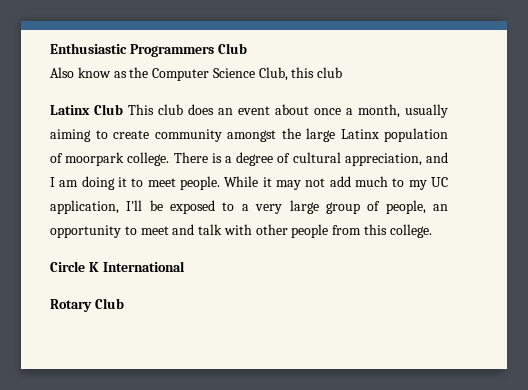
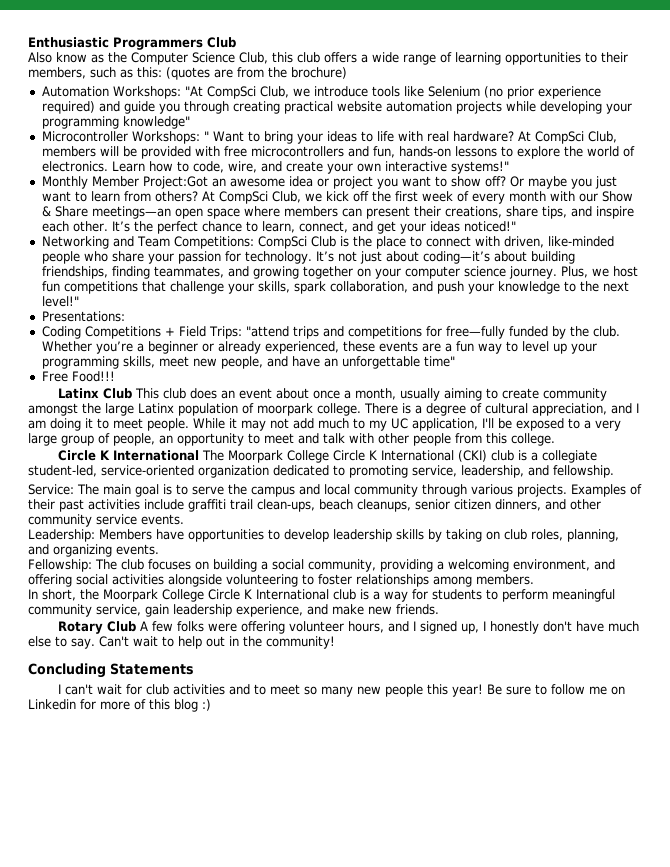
(343, 72) none -> [324,52,628,65] [28,67,347,80] [41,86,601,99] [41,101,632,114] [41,116,190,129] [41,131,617,144] [41,146,635,159] [41,161,509,174] [41,176,617,189] [41,191,633,204] [41,206,634,219] [41,221,516,234] [41,236,614,249] [41,251,575,264] [41,266,638,279] [41,281,629,294] [41,296,79,307] [41,311,125,322] [41,326,620,339] [41,341,597,354] [41,356,455,369] [41,371,115,382] offers a wide range of learning opportunities to their members, such as this: (quotes are from the brochure) // Automation Workshops: "At CompSci Club, we introduce tools like Selenium (no prior experience required) and guide you through creating practical website automation projects while developing your programming knowledge" // Microcontroller Workshops: " Want to bring your ideas to life with real hardware? At CompSci Club, members will be provided with free microcontrollers and fun, hands-on lessons to explore the world of electronics. Learn how to code, wire, and create your own interactive systems!" // Monthly Member Project:Got an awesome idea or project you want to show off? Or maybe you just want to learn from others? At CompSci Club, we kick off the first week of every month with our Show & Share meetings—an open space where members can present their creations, share tips, and inspire each other. It’s the perfect chance to learn, connect, and get your ideas noticed!" // Networking and Team Competitions: CompSci Club is the place to connect with driven, like-minded people who share your passion for technology. It’s not just about coding—it’s about building friendships, finding teammates, and growing together on your computer science journey. Plus, we host fun competitions that challenge your skills, spark collaboration, and push your knowledge to the next level!" // Presentations: // Coding Competitions + Field Trips: "attend trips and competitions for free—fully funded by the club. Whether you’re a beginner or already experienced, these events are a fun way to level up your programming skills, meet new people, and have an unforgettable time" // Free Food!!!
[50,298,124,312] // Rotary Club -> [202,450,598,463] [28,465,614,478] [28,484,642,497] [28,499,601,512] [28,514,184,527] [28,529,619,542] [28,544,159,557] [28,559,615,572] [28,574,534,587] [28,589,615,602] [28,604,439,617] [58,621,640,634] [28,636,335,649] [28,663,194,678] [58,684,626,697] [28,699,211,712] The Moorpark College Circle K International (CKI) club is a collegiate student-led, service-oriented organization dedicated to promoting service, leadership, and fellowship. // Service: The main goal is to serve the campus and local community through various projects. Examples of their past activities include graffiti trail clean-ups, beach cleanups, senior citizen dinners, and other community service events. // Leadership: Members have opportunities to develop leadership skills by taking on club roles, planning, and organizing events. // Fellowship: The club focuses on building a social community, providing a welcoming environment, and offering social activities alongside volunteering to foster relationships among members. // In short, the Moorpark College Circle K International club is a way for students to perform meaningful community service, gain leadership experience, and make new friends. // Rotary Club A few folks were offering volunteer hours, and I signed up, I honestly don't have much else to say. Can't wait to help out in the community! // Concluding Statements // I can't wait for club activities and to meet so many new people this year! Be sure to follow me on Linkedin for more of this blog :)

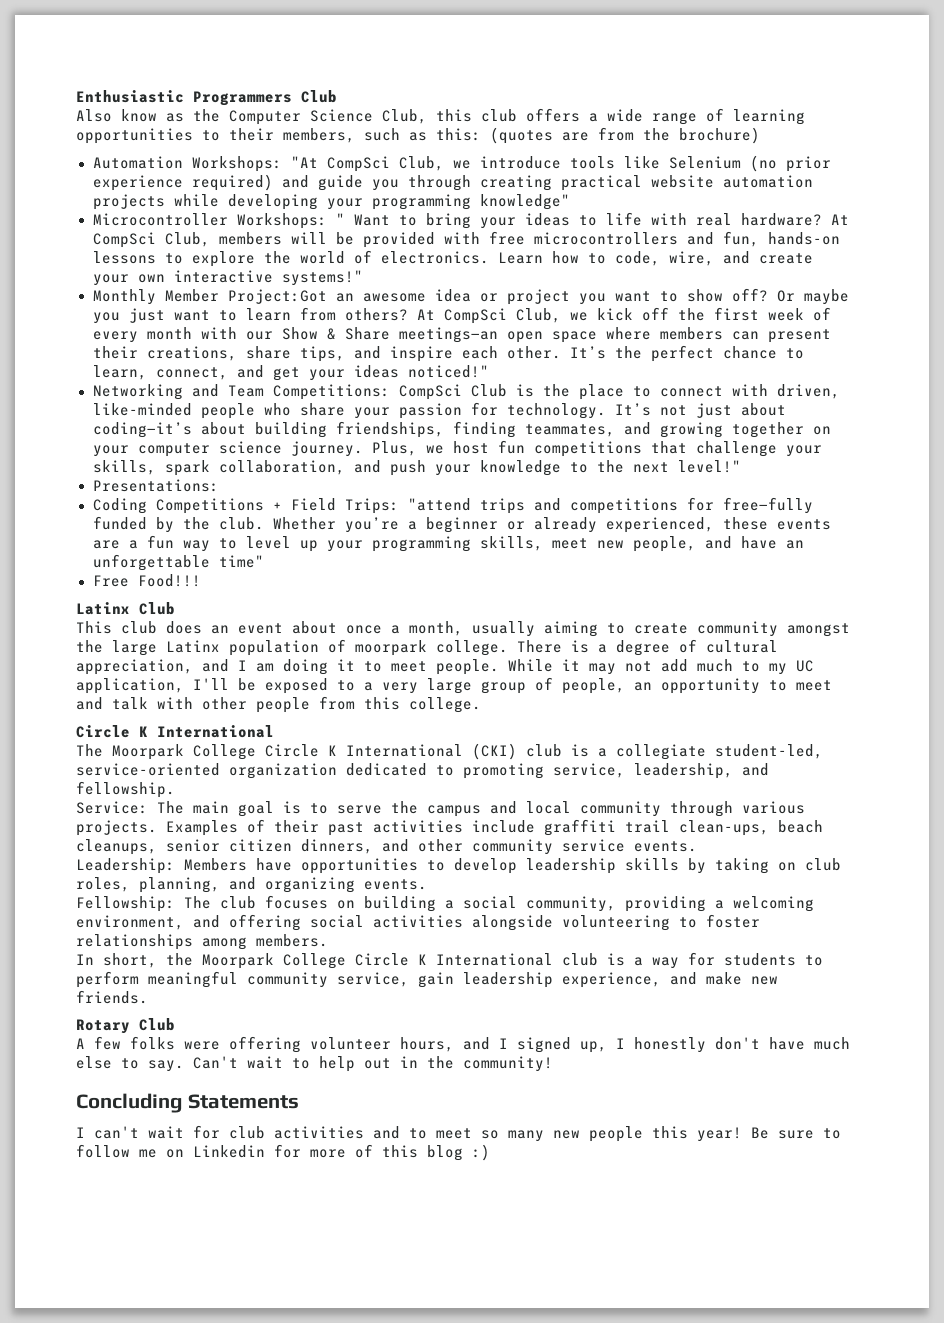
(133, 393) none -> (175, 608) //
(200, 455) none -> (274, 731) //
(137, 626) none -> (175, 1024) //

